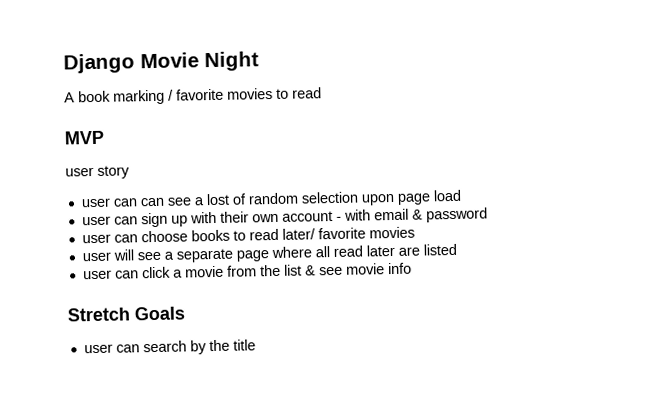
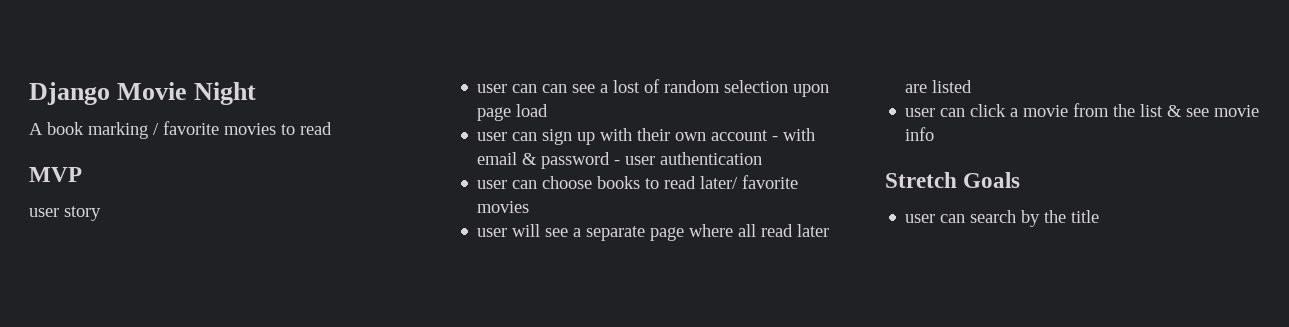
(488, 215) none -> [614,152,763,165] - user authentication

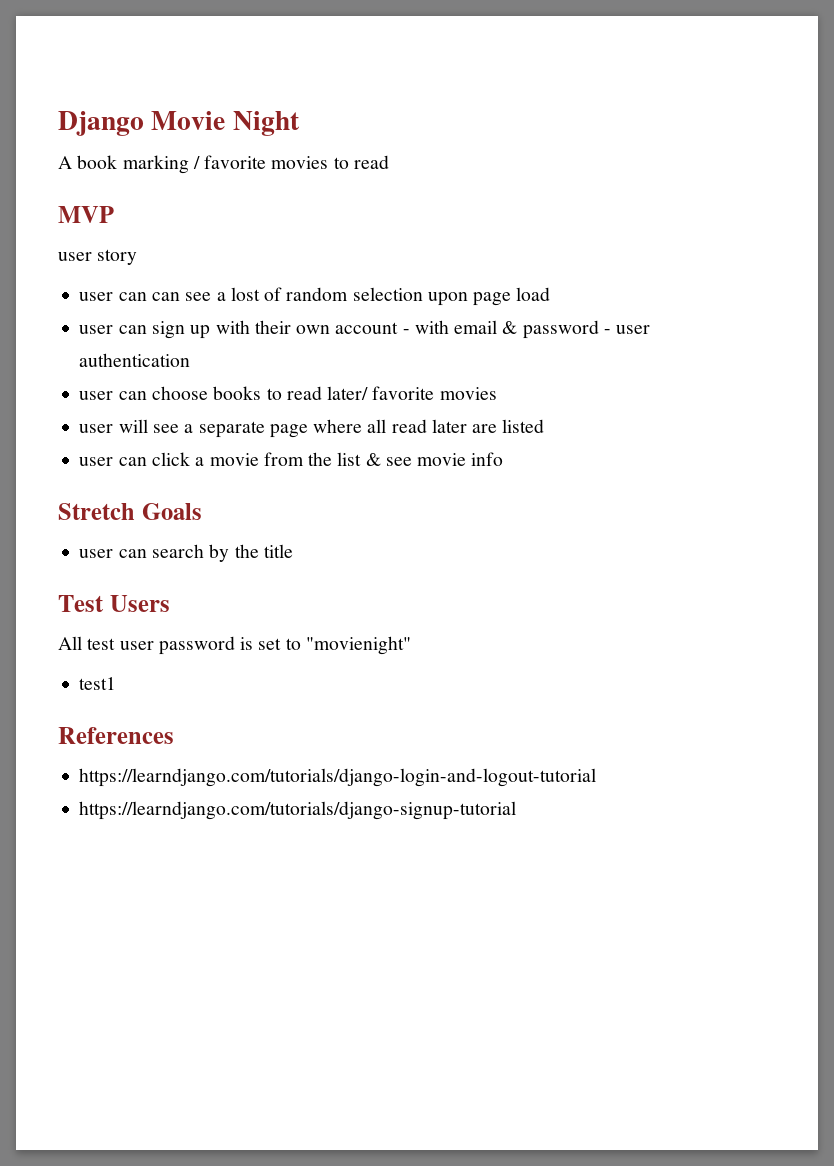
(1100, 216) none -> [58,595,170,612] [58,636,411,655] [79,677,117,690] [58,727,174,744] [79,768,597,787] [79,801,517,820] // Test Users // All test user password is set to "movienight" // test1 // References // https://learndjango.com/tutorials/django-login-and-logout-tutorial // https://learndjango.com/tutorials/django-signup-tutorial

